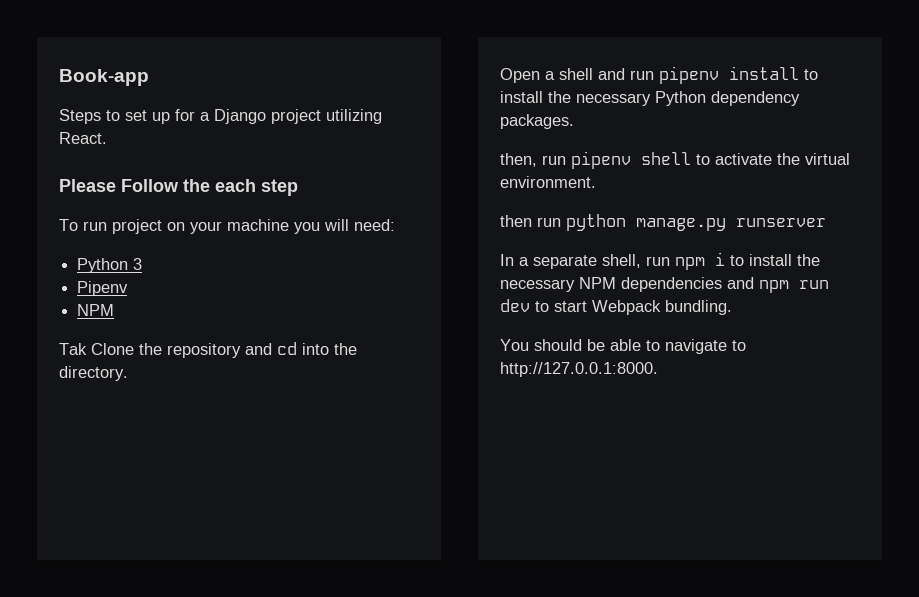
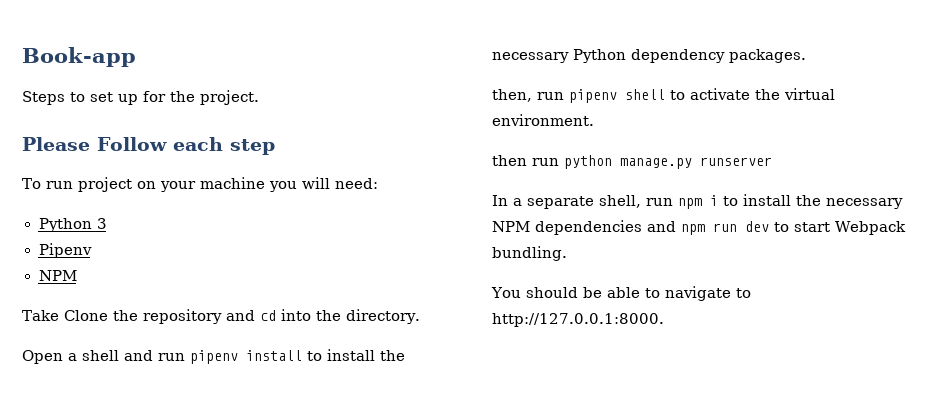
[200,109,382,124] [59,132,107,144] a Django project utilizing React. -> [170,90,259,105] the project.
[183,179,210,192] the -> (167, 144) none
[59,343,87,355] Tak -> [22,310,59,321] Take

